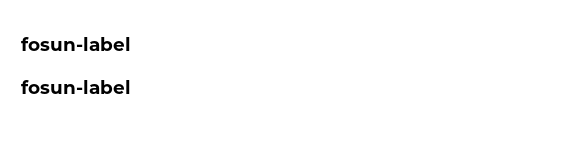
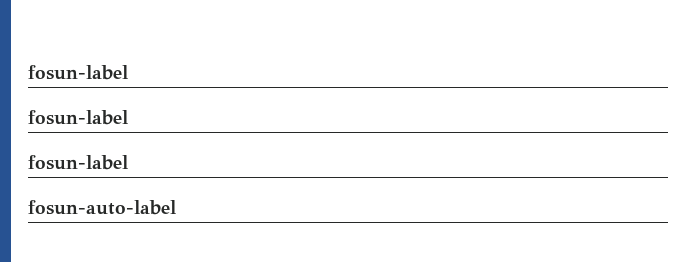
[21,37,131,51] [21,80,131,94] fosun-label // fosun-label -> [28,65,128,80] [28,110,128,125] [28,155,128,170] [28,200,176,215] fosun-label // fosun-label // fosun-label // fosun-auto-label

